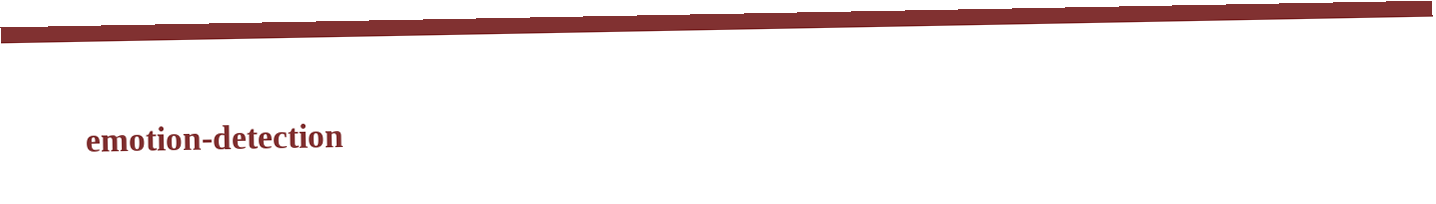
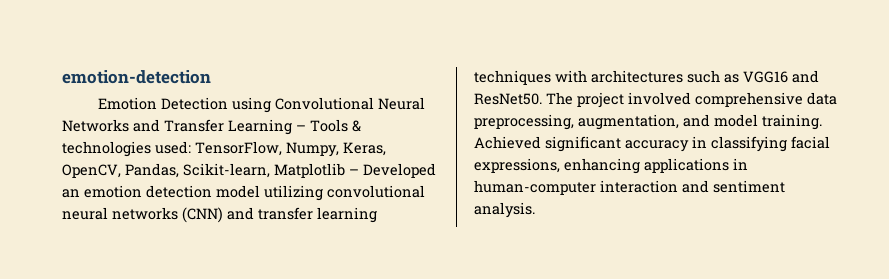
(344, 137) none -> [97,97,425,113] [62,119,361,135] [62,141,386,157] [62,163,436,178] [62,185,425,201] [62,207,377,223] [474,70,819,85] [474,92,837,108] [474,114,822,130] [474,136,830,152] [474,158,748,174] [474,180,785,195] [474,202,535,218] // Emotion Detection using Convolutional Neural Networks and Transfer Learning – Tools & technologies used: TensorFlow, Numpy, Keras, OpenCV, Pandas, Scikit-learn, Matplotlib – Developed an emotion detection model utilizing convolutional neural networks (CNN) and transfer learning techniques with architectures such as VGG16 and ResNet50. The project involved comprehensive data preprocessing, augmentation, and model training. Achieved significant accuracy in classifying facial expressions, enhancing applications in human-computer interaction and sentiment analysis.

